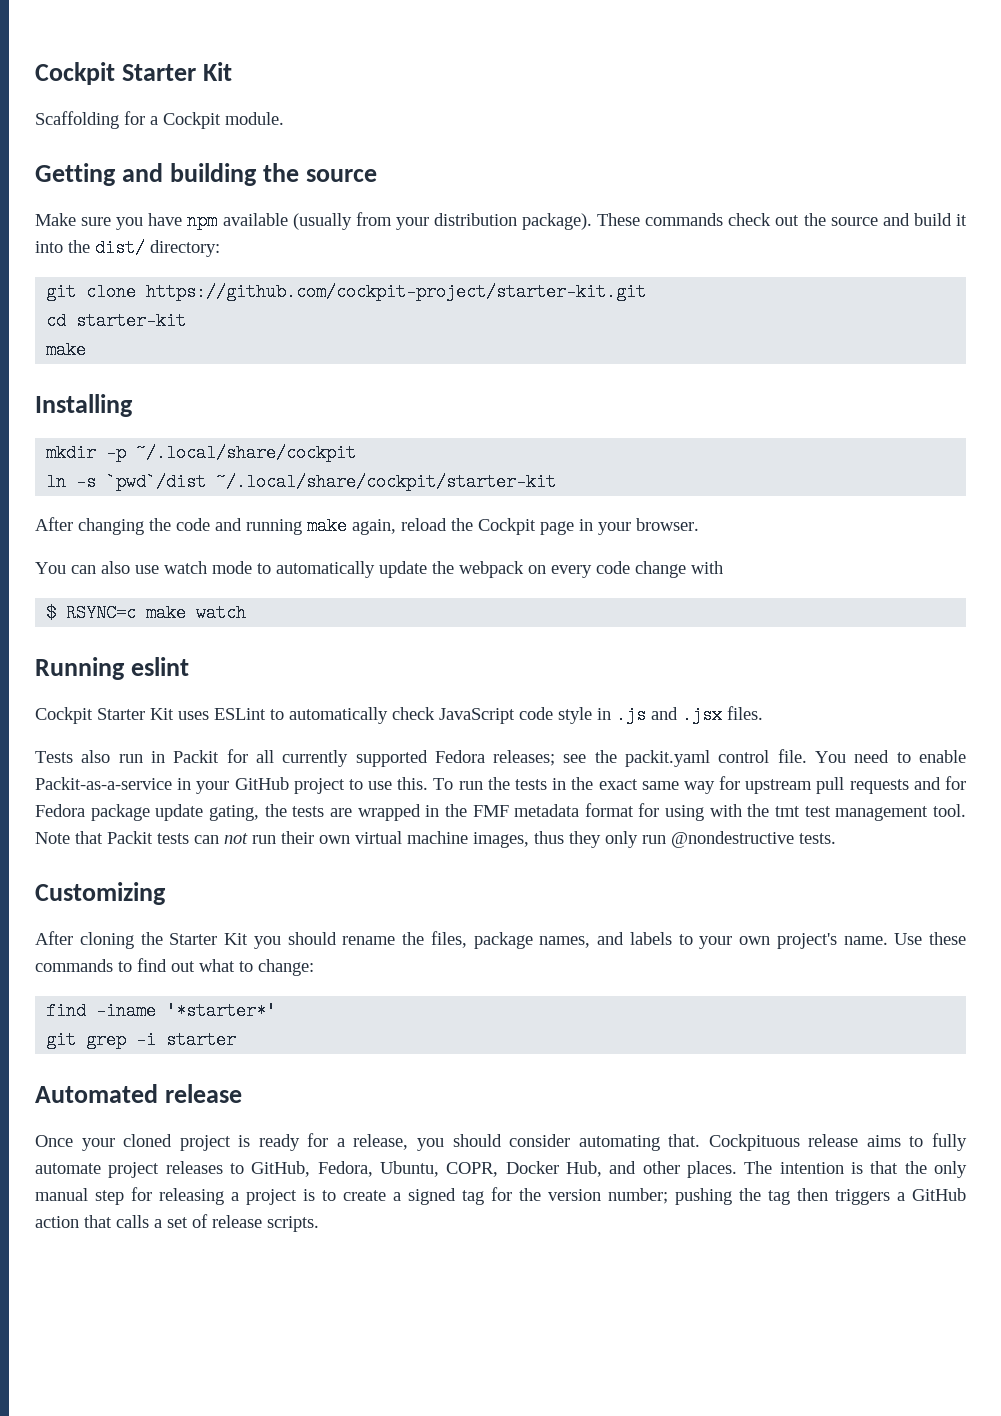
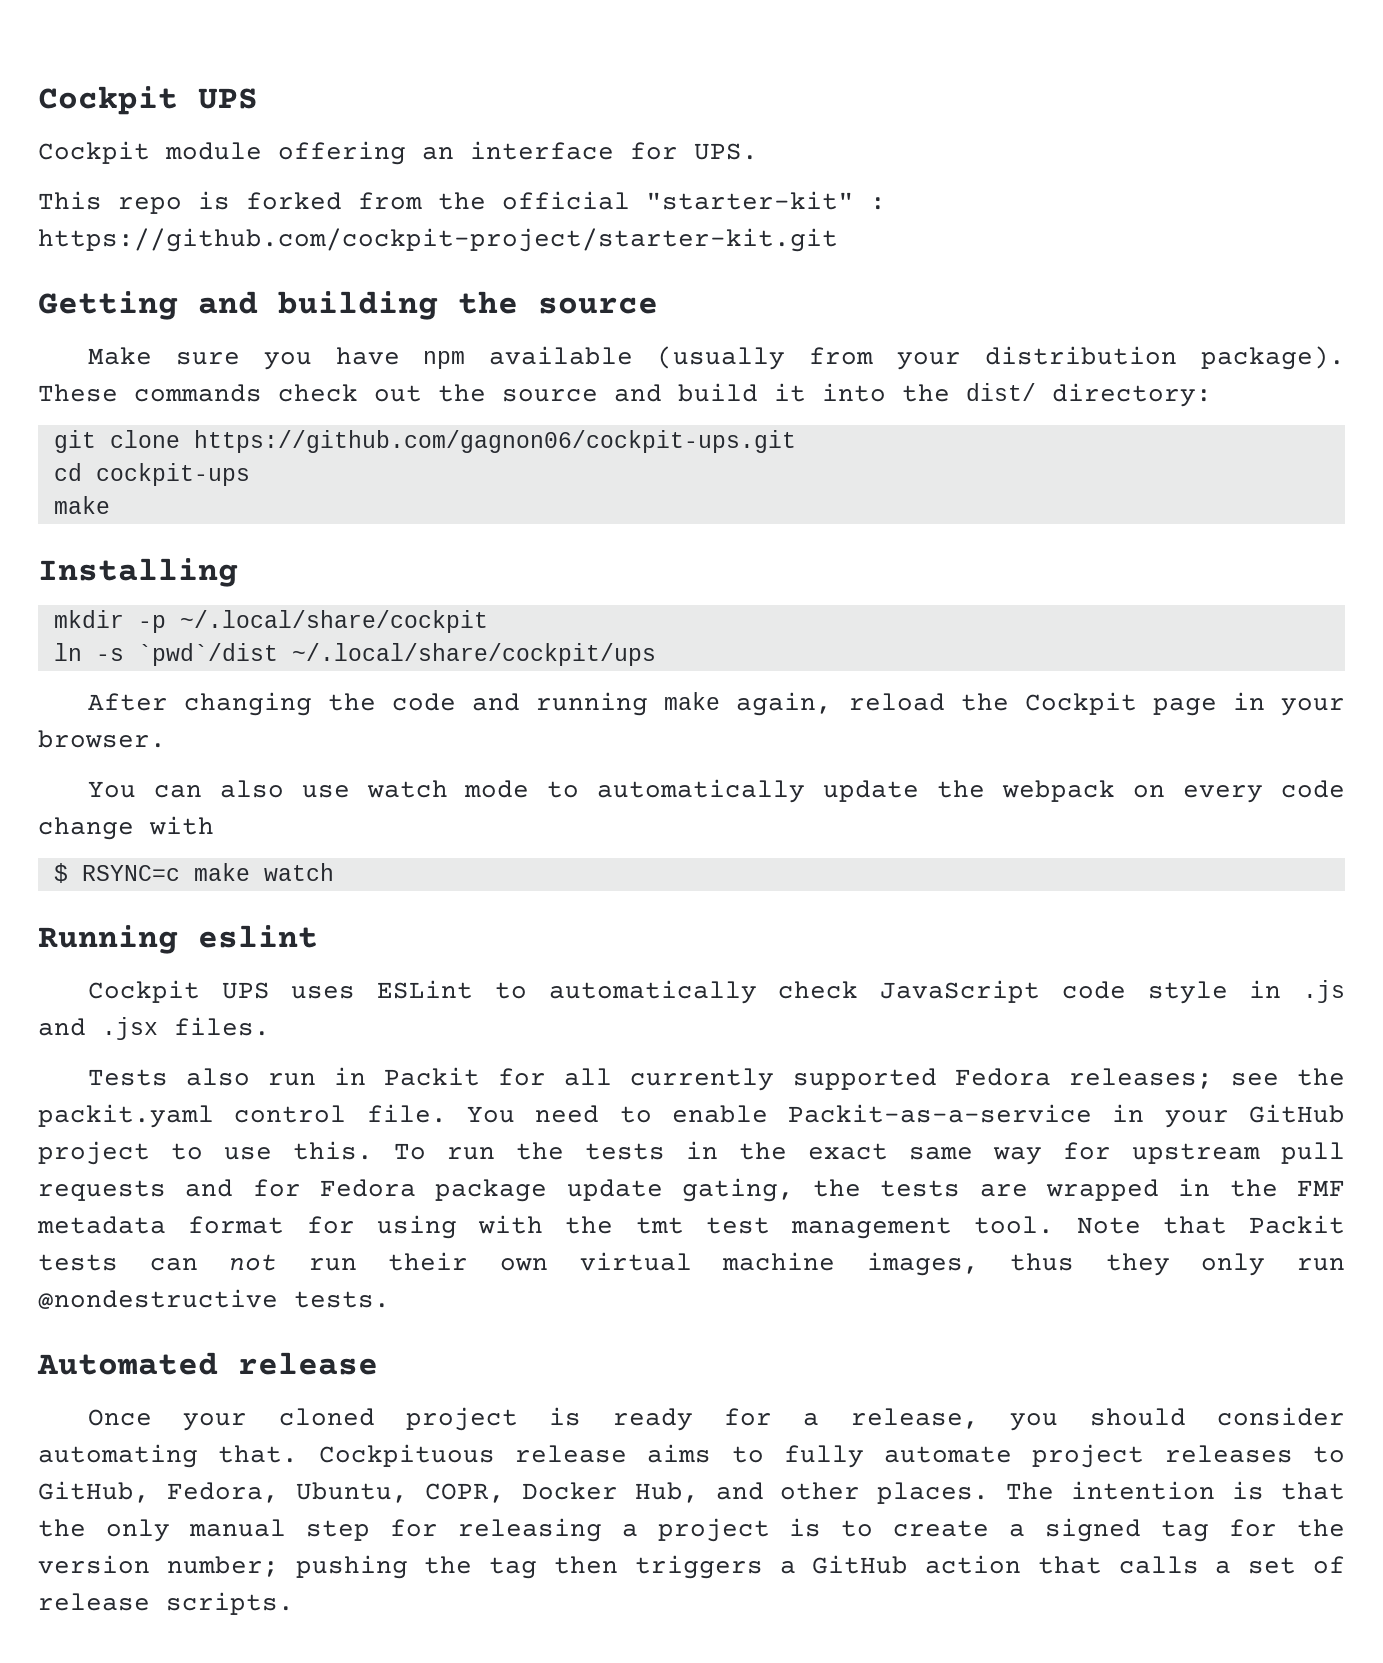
[35,62,233,85] [35,111,284,129] Cockpit Starter Kit // Scaffolding for a Cockpit module. -> [38,86,258,115] [38,141,758,165] [38,191,886,214] [38,228,838,252] Cockpit UPS // Cockpit module offering an interface for UPS. // This repo is forked from the official "starter-kit" : https://github.com/cockpit-project/starter-kit.git
[146,283,647,301] https://github.com/cockpit-project/starter-kit.git -> [193,430,796,453] https://github.com/gagnon06/cockpit-ups.git
[76,312,187,330] starter-kit -> [95,463,250,486] cockpit-ups
[216,473,557,491] ~/.local/share/cockpit/starter-kit -> [291,643,656,666] ~/.local/share/cockpit/ups
[97,708,174,720] Starter Kit -> [221,982,270,999] UPS
[35,882,166,905] [35,931,966,949] [35,958,314,976] [46,1002,277,1020] [46,1031,237,1049] // Customizing // After cloning the Starter Kit you should rename the files, package names, and labels to your own project's name. Use these commands to find out what to change: // find -iname '*starter*' // git grep -i starter -> (390, 1299) none

